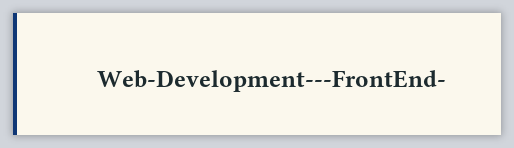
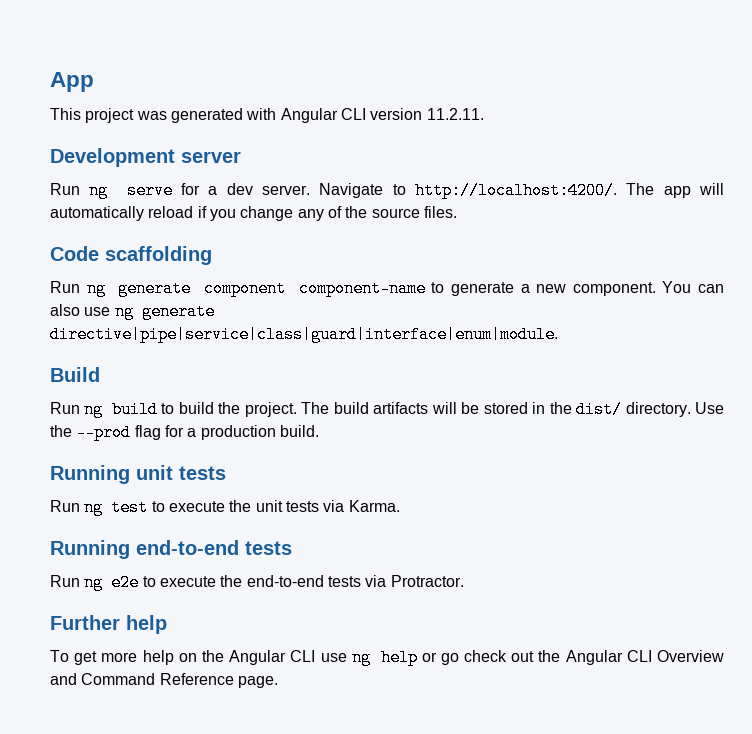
[97,70,446,92] Web-Development---FrontEnd- -> [50,72,94,92] [50,108,484,123] [50,148,241,167] [50,182,724,199] [50,206,457,221] [50,246,212,265] [50,280,724,297] [50,303,215,320] [50,326,558,343] [50,367,100,382] [50,401,724,418] [50,424,319,441] [50,465,226,484] [50,499,400,516] [50,540,292,559] [50,574,464,591] [50,615,167,634] [50,649,724,666] [50,673,278,688] App // This project was generated with Angular CLI version 11.2.11. // Development server // Run ng serve for a dev server. Navigate to http://localhost:4200/. The app will automatically reload if you change any of the source files. // Code scaffolding // Run ng generate component component-name to generate a new component. You can also use ng generate directive|pipe|service|class|guard|interface|enum|module. // Build // Run ng build to build the project. The build artifacts will be stored in the dist/ directory. Use the --prod flag for a production build. // Running unit tests // Run ng test to execute the unit tests via Karma. // Running end-to-end tests // Run ng e2e to execute the end-to-end tests via Protractor. // Further help // To get more help on the Angular CLI use ng help or go check out the Angular CLI Overview and Command Reference page.

